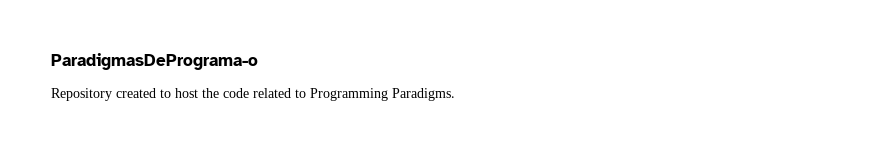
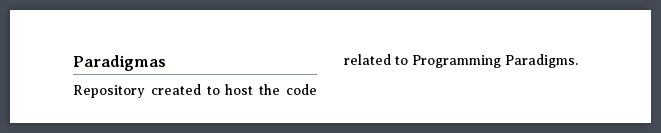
[51,53,258,70] ParadigmasDePrograma-o -> [73,55,166,71] Paradigmas

